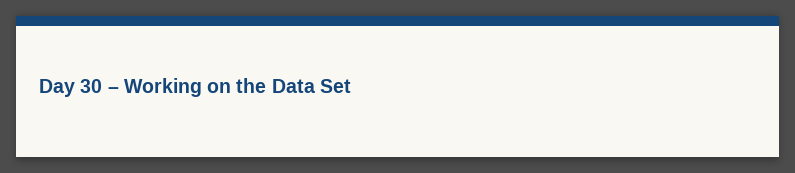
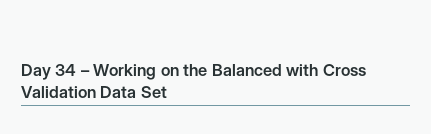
[80,79,103,93] 30 -> [55,64,77,76] 34
(267, 85) none -> [211,64,366,76] [21,86,96,98] Balanced with Cross Validation

